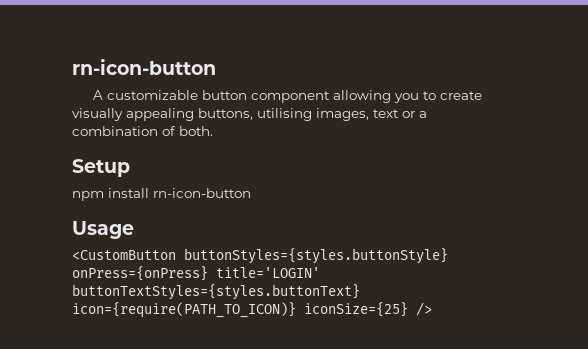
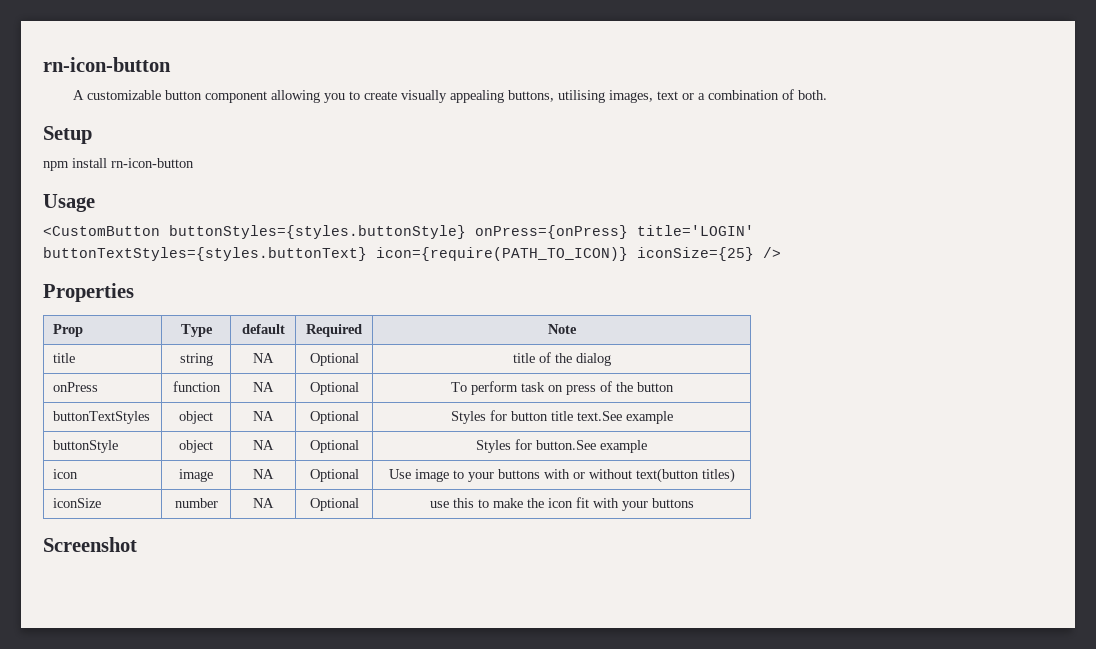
(432, 309) none -> [43,283,134,302] [53,324,84,337] [180,324,213,337] [241,324,285,334] [306,324,362,337] [547,324,577,334] [53,353,76,363] [179,353,213,366] [253,353,274,363] [309,353,359,366] [512,352,611,366] [53,382,99,392] [172,381,221,392] [253,382,274,392] [309,382,359,395] [450,381,674,395] [53,411,151,424] [179,411,213,424] [253,411,274,421] [309,411,359,424] [450,410,673,424] [53,440,119,453] [179,440,213,453] [253,440,274,450] [309,440,359,453] [476,439,647,453] [53,469,79,479] [179,469,213,482] [253,469,274,479] [309,469,359,482] [388,468,735,483] [53,498,102,508] [174,498,218,508] [253,498,274,508] [309,498,359,511] [429,497,694,511] [43,537,137,552] // Properties // Prop | Type | default | Required | Note // title | string | NA | Optional | title of the dialog // onPress | function | NA | Optional | To perform task on press of the button // buttonTextStyles | object | NA | Optional | Styles for button title text.See example // buttonStyle | object | NA | Optional | Styles for button.See example // icon | image | NA | Optional | Use image to your buttons with or without text(button titles) // iconSize | number | NA | Optional | use this to make the icon fit with your buttons // Screenshot

